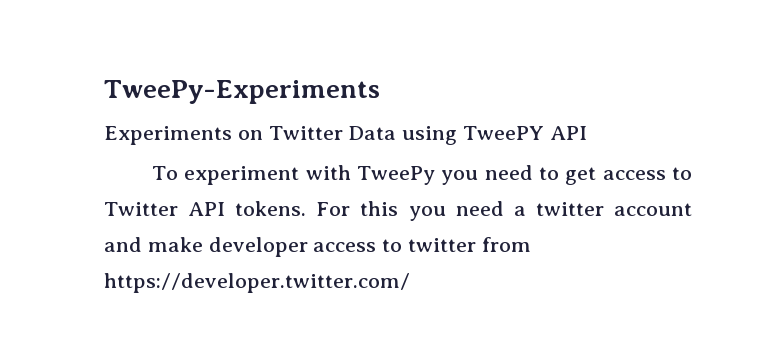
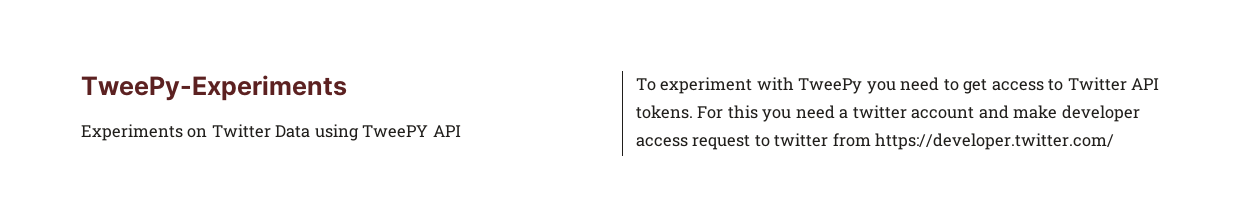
(377, 247) none -> [692,135,751,150] request

